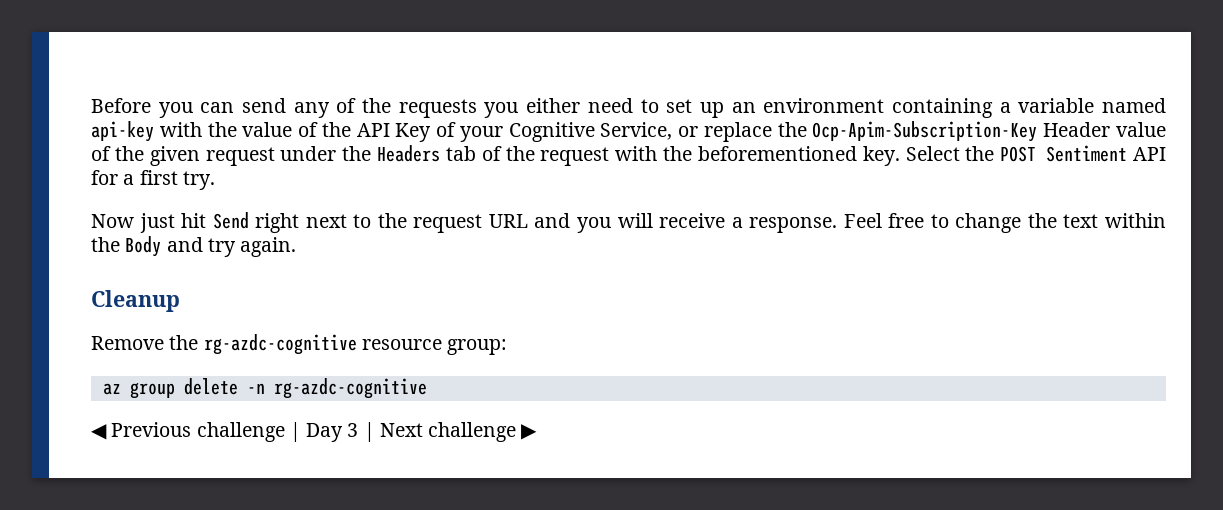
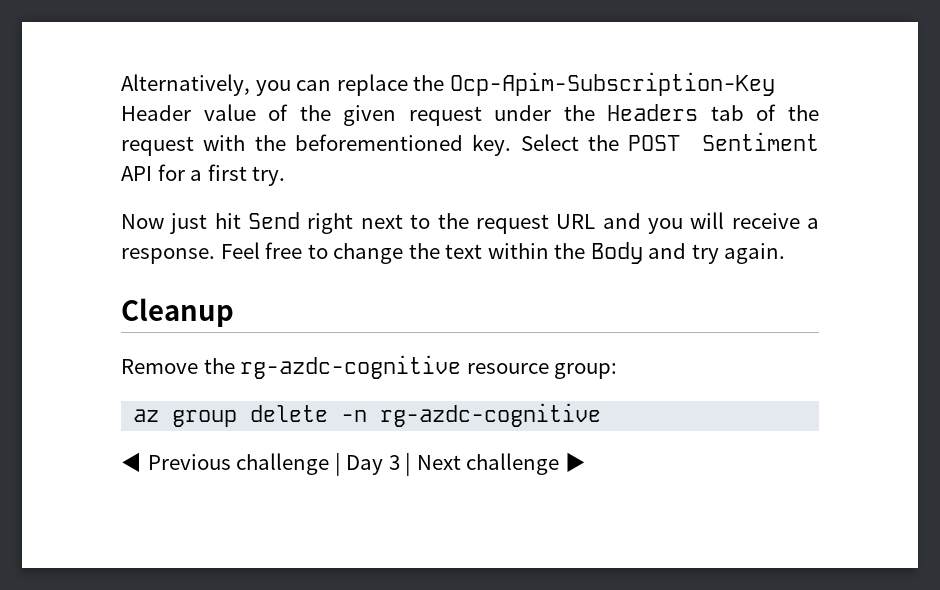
[91,98,151,113] Before -> [121,74,250,96] Alternatively,
[242,98,1167,118] [91,121,699,142] send any of the requests you either need to set up an environment containing a variable named api-key with the value of the API Key of your Cognitive Service, or -> (332, 85) none

